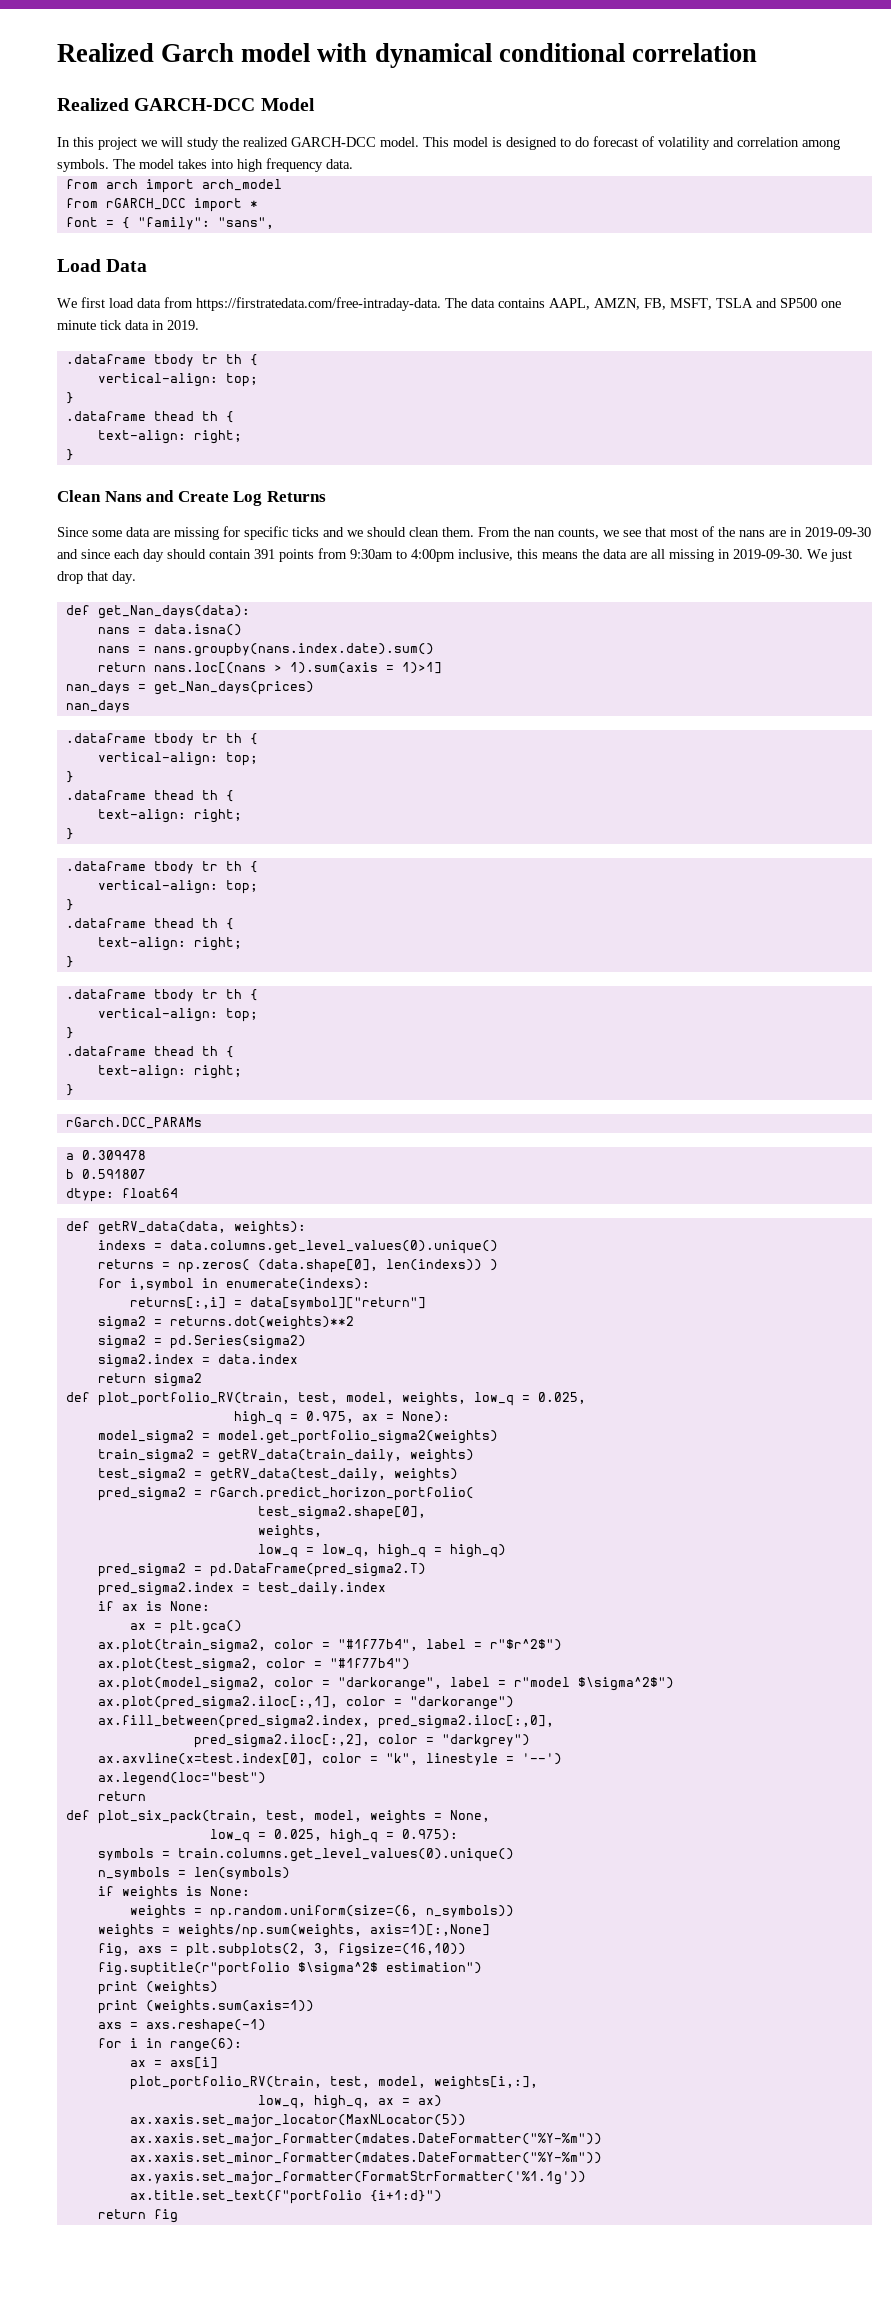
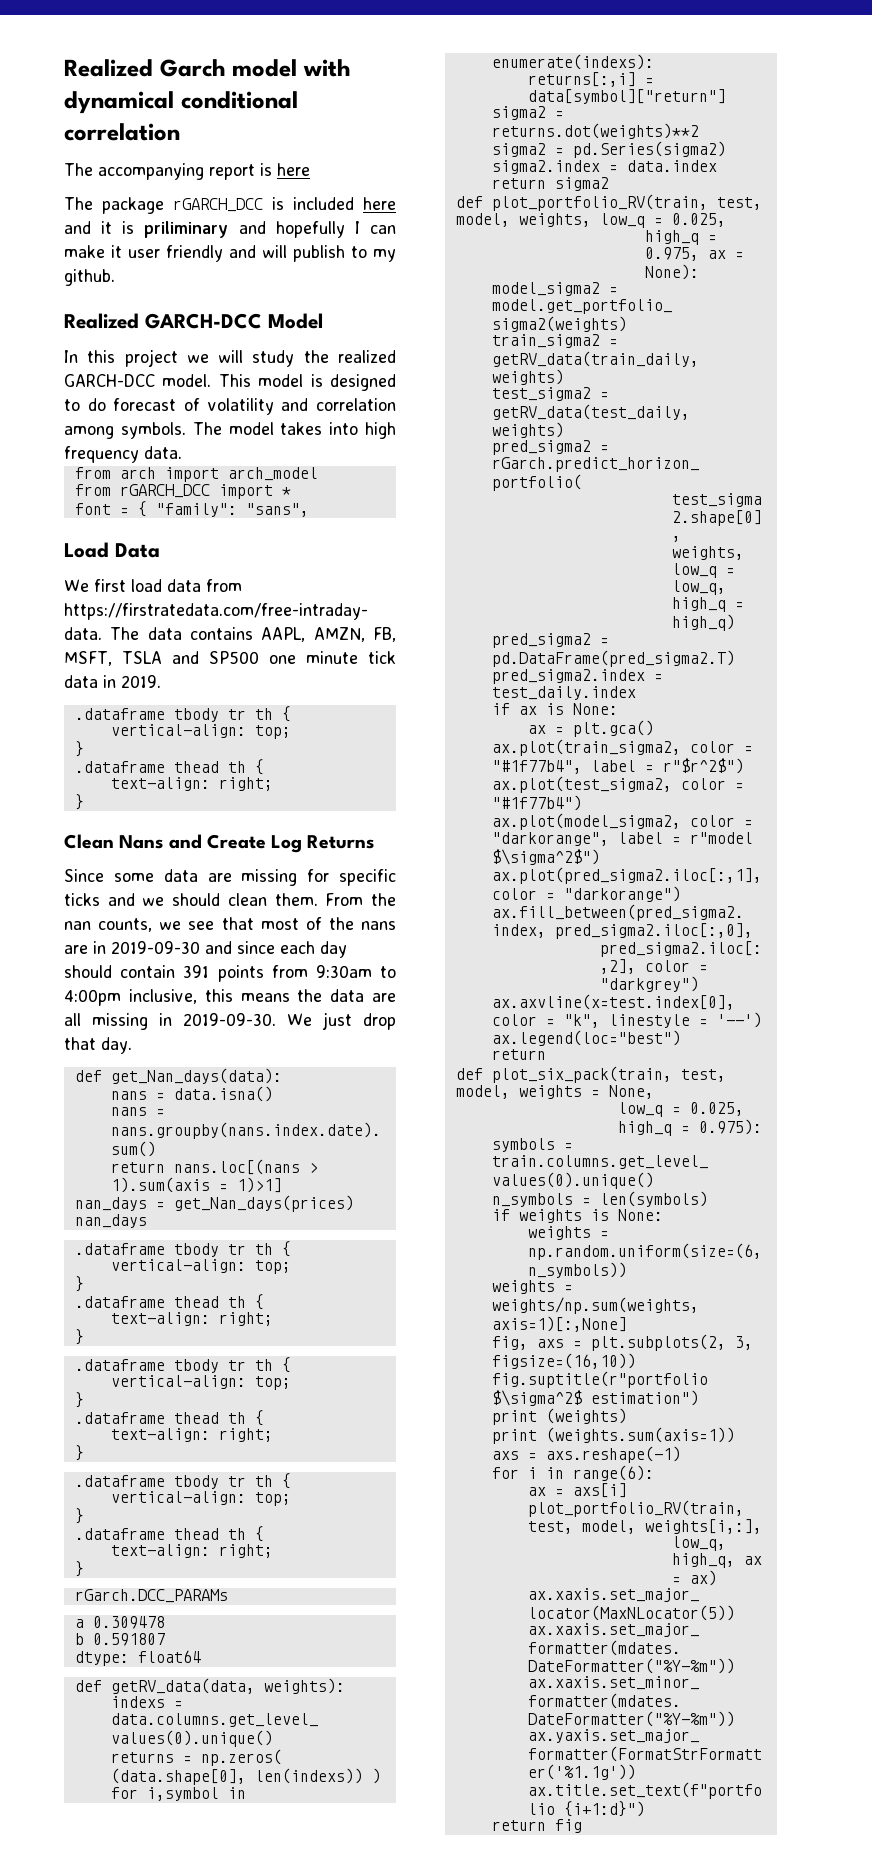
(757, 52) none -> [64,163,310,180] [64,197,396,214] [64,221,396,238] [64,245,396,262] [64,269,115,286] // The accompanying report is here // The package rGARCH_DCC is included here and it is priliminary and hopefully I can make it user friendly and will publish to my github.

